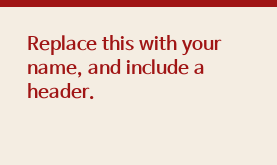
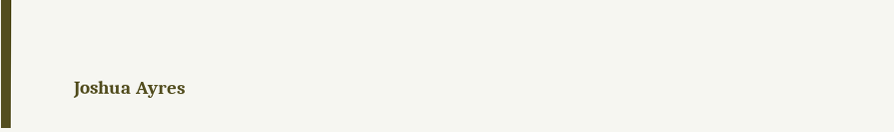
[27,35,222,56] [27,59,205,78] [27,83,95,100] Replace this with your name, and include a header. -> [72,80,185,99] Joshua Ayres

